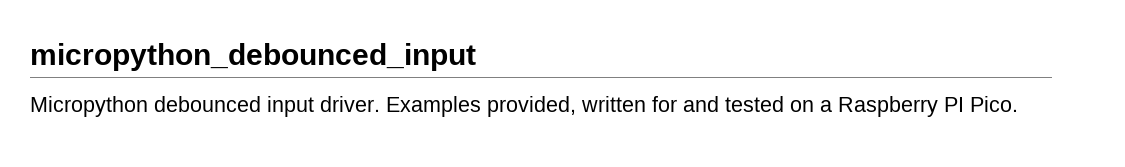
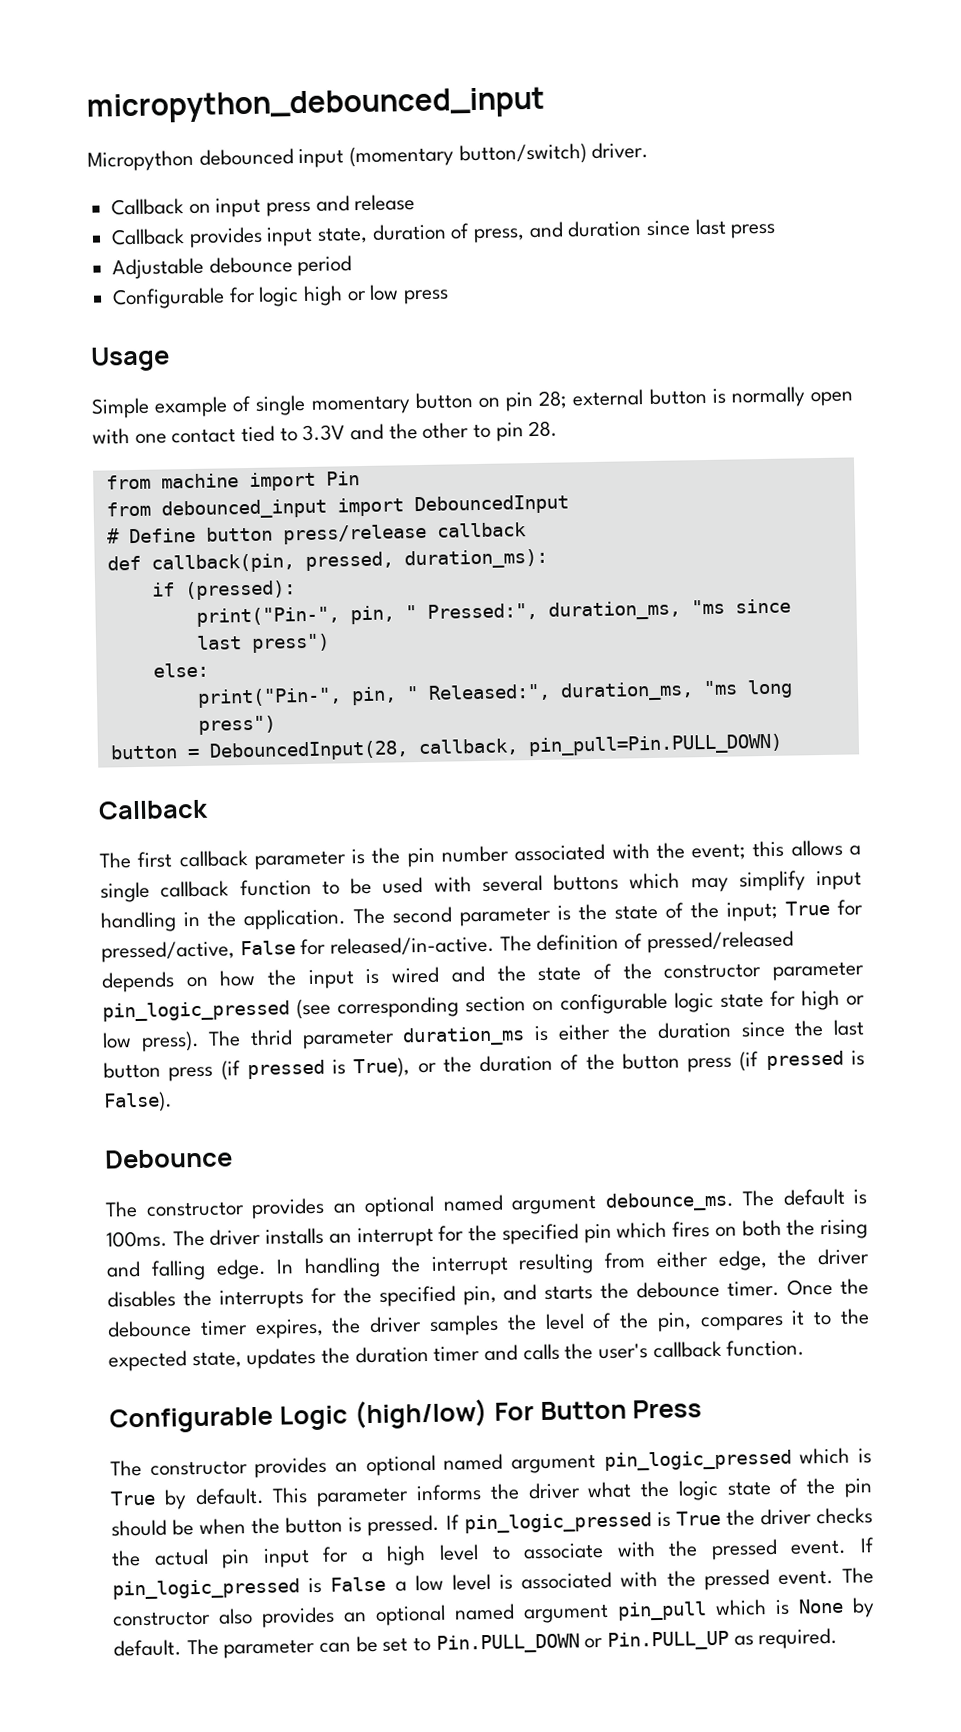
(314, 106) none -> [349,143,587,168] (momentary button/switch)
[386,96,1018,117] Examples provided, written for and tested on a Raspberry PI Pico. -> [111,194,416,218] [111,218,777,248] [112,255,353,280] [112,284,450,310] [90,346,170,372] [91,386,854,419] [92,420,559,445] [105,471,360,491] [105,494,569,520] [106,522,527,545] [106,548,548,574] [151,580,296,601] [195,598,791,627] [195,633,330,653] [152,662,209,678] [196,679,793,708] [197,715,276,735] [109,733,783,762] [98,799,209,820] [99,839,862,870] [100,870,862,903] [100,899,863,933] [101,930,794,963] [101,961,865,993] [102,989,865,1022] [102,1019,865,1052] [103,1050,865,1082] [103,1091,173,1113] [104,1148,233,1169] [105,1188,867,1220] [106,1219,869,1248] [106,1248,870,1281] [107,1278,869,1310] [107,1308,871,1340] [108,1339,806,1372] [109,1398,703,1434] [110,1447,872,1479] [110,1477,874,1510] [111,1507,873,1537] [111,1537,875,1569] [112,1567,874,1600] [112,1597,875,1628] [113,1627,839,1659] // Callback on input press and release // Callback provides input state, duration of press, and duration since last press // Adjustable debounce period // Configurable for logic high or low press // Usage // Simple example of single momentary button on pin 28; external button is normally open with one contact tied to 3.3V and the other to pin 28. // from machine import Pin // from debounced_input import DebouncedInput // # Define button press/release callback // def callback(pin, pressed, duration_ms): // if (pressed): // print("Pin-", pin, " Pressed:", duration_ms, "ms since last press") // else: // print("Pin-", pin, " Released:", duration_ms, "ms long press") // button = DebouncedInput(28, callback, pin_pull=Pin.PULL_DOWN) // Callback // The first callback parameter is the pin number associated with the event; this allows a single callback function to be used with several buttons which may simplify input handling in the application. The second parameter is the state of the input; True for pressed/active, False for released/in-active. The definition of pressed/released depends on how the input is wired and the state of the constructor parameter pin_logic_pressed (see corresponding section on configurable logic state for high or low press). The thrid parameter duration_ms is either the duration since the last button press (if pressed is True), or the duration of the button press (if pressed is False). // Debounce // The constructor provides an optional named argument debounce_ms. The default is 100ms. The driver installs an interrupt for the specified pin which fires on both the rising and falling edge. In handling the interrupt resulting from either edge, the driver disables the interrupts for the specified pin, and starts the debounce timer. Once the debounce timer expires, the driver samples the level of the pin, compares it to the expected state, updates the duration timer and calls the user's callback function. // Configurable Logic (high/low) For Button Press // The constructor provides an optional named argument pin_logic_pressed which is True by default. This parameter informs the driver what the logic state of the pin should be when the button is pressed. If pin_logic_pressed is True the driver checks the actual pin input for a high level to associate with the pressed event. If pin_logic_pressed is False a low level is associated with the pressed event. The constructor also provides an optional named argument pin_pull which is None by default. The parameter can be set to Pin.PULL_DOWN or Pin.PULL_UP as required.

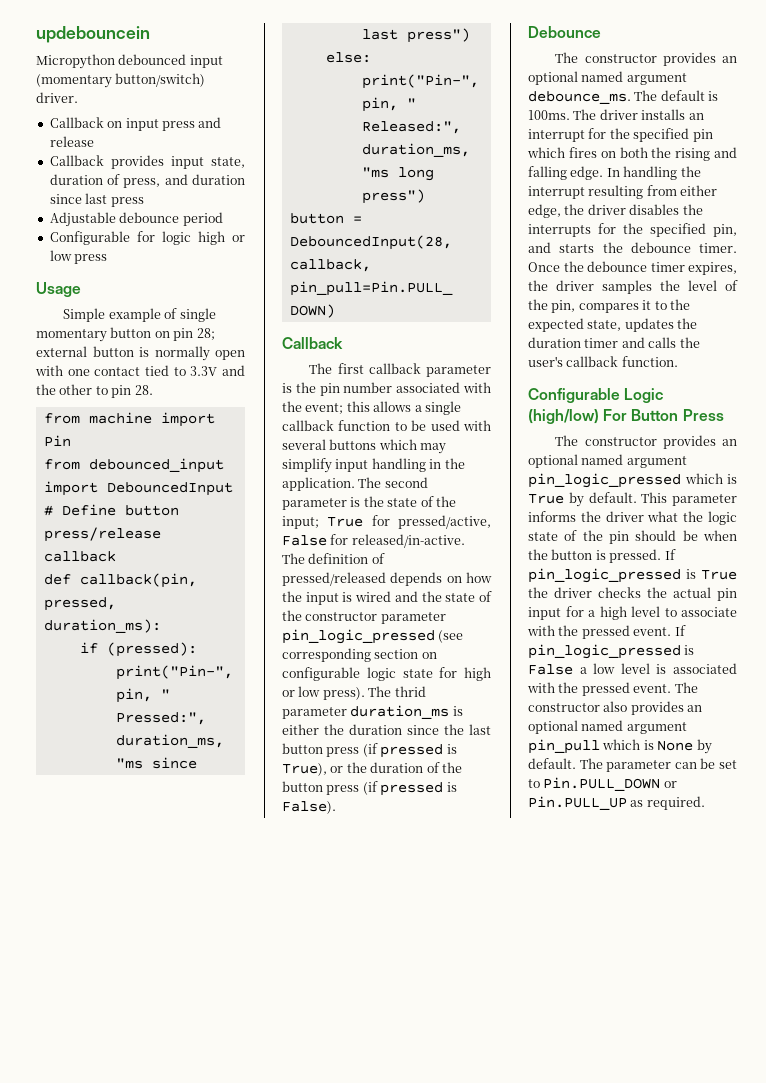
[86,86,545,124] micropython_debounced_input -> [36,26,150,43] updebouncein

